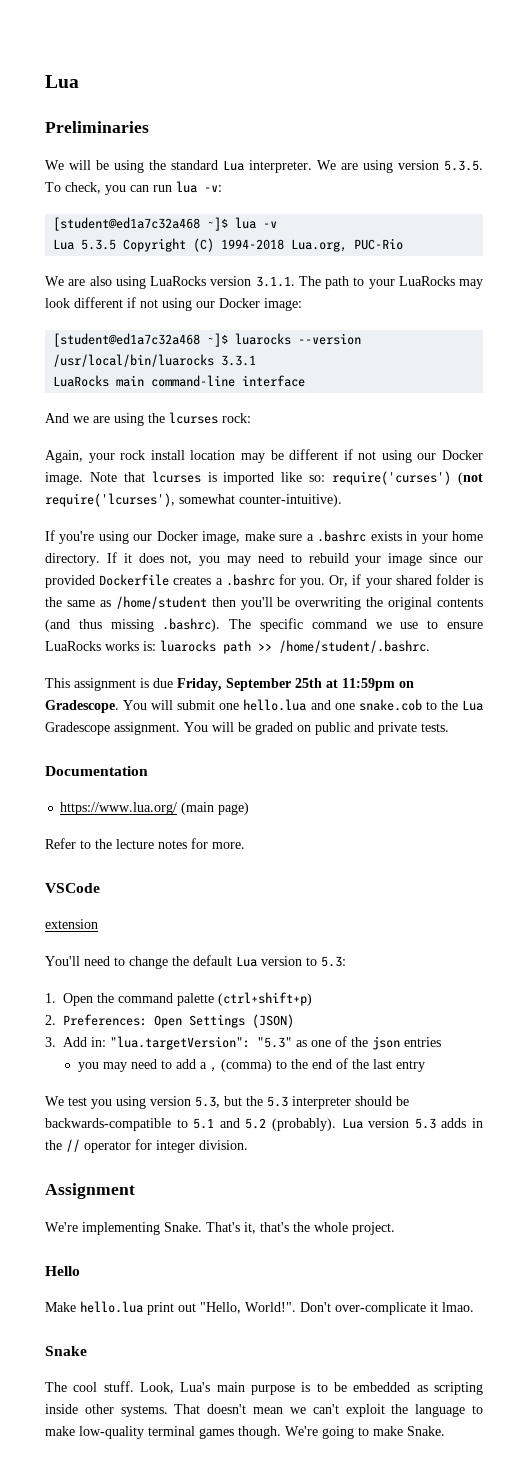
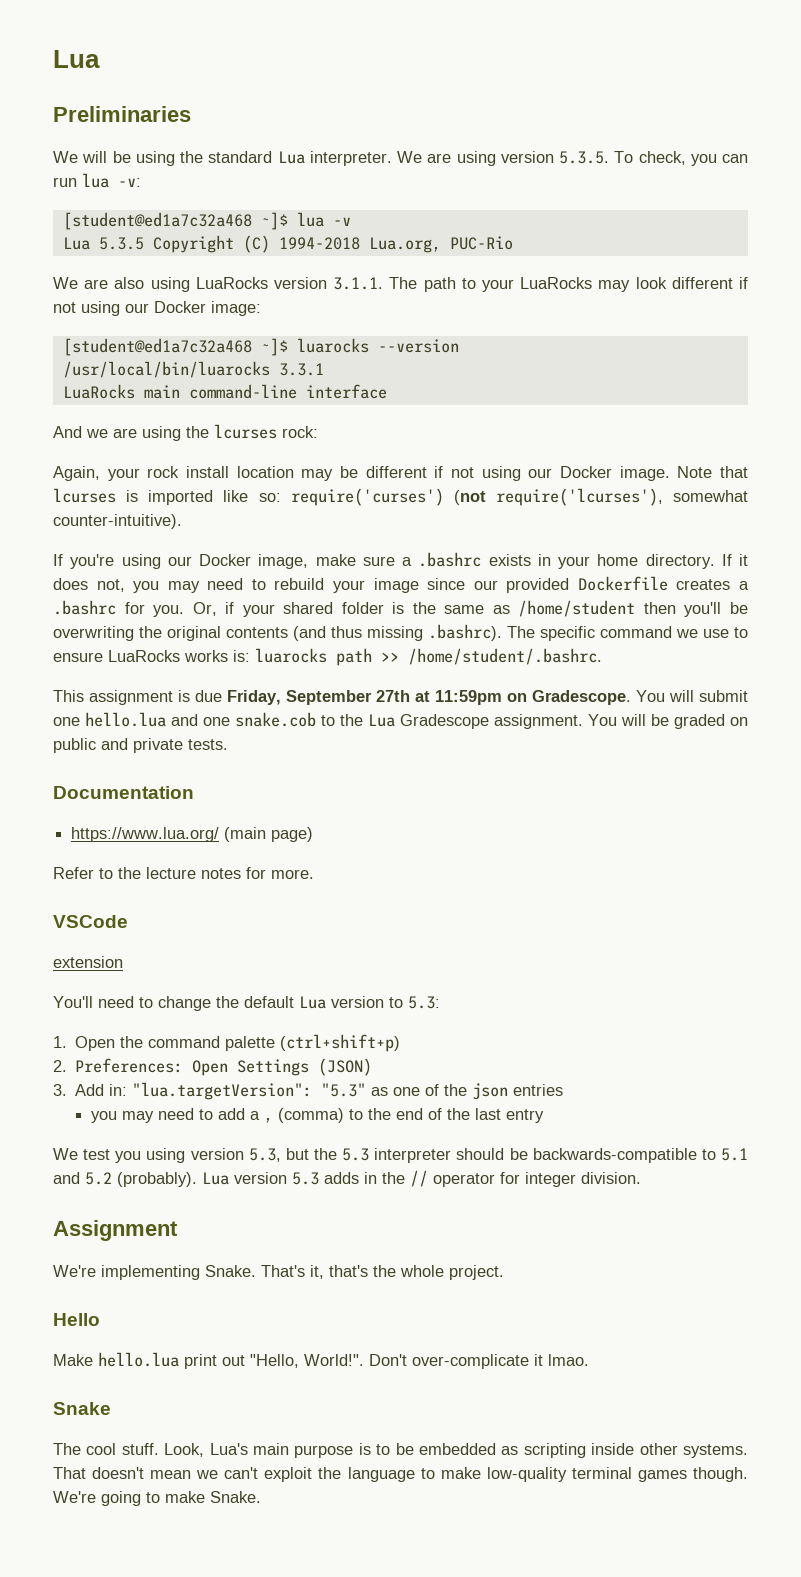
[295,678,322,688] 25th -> [376,690,410,702] 27th

